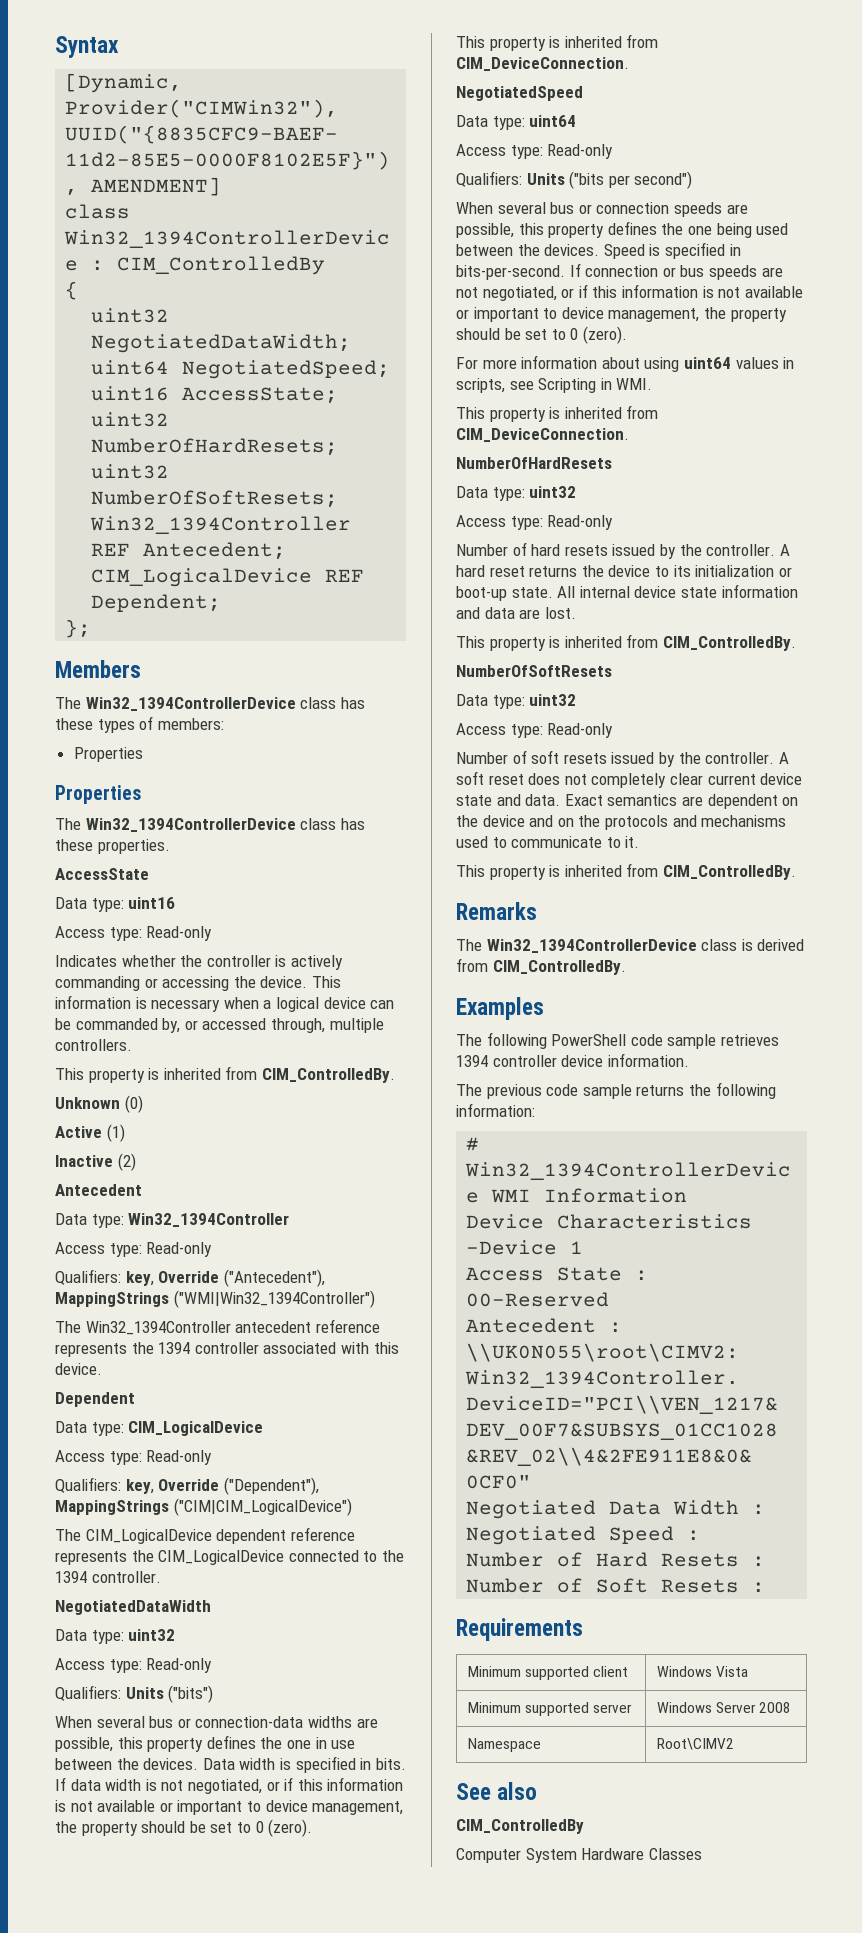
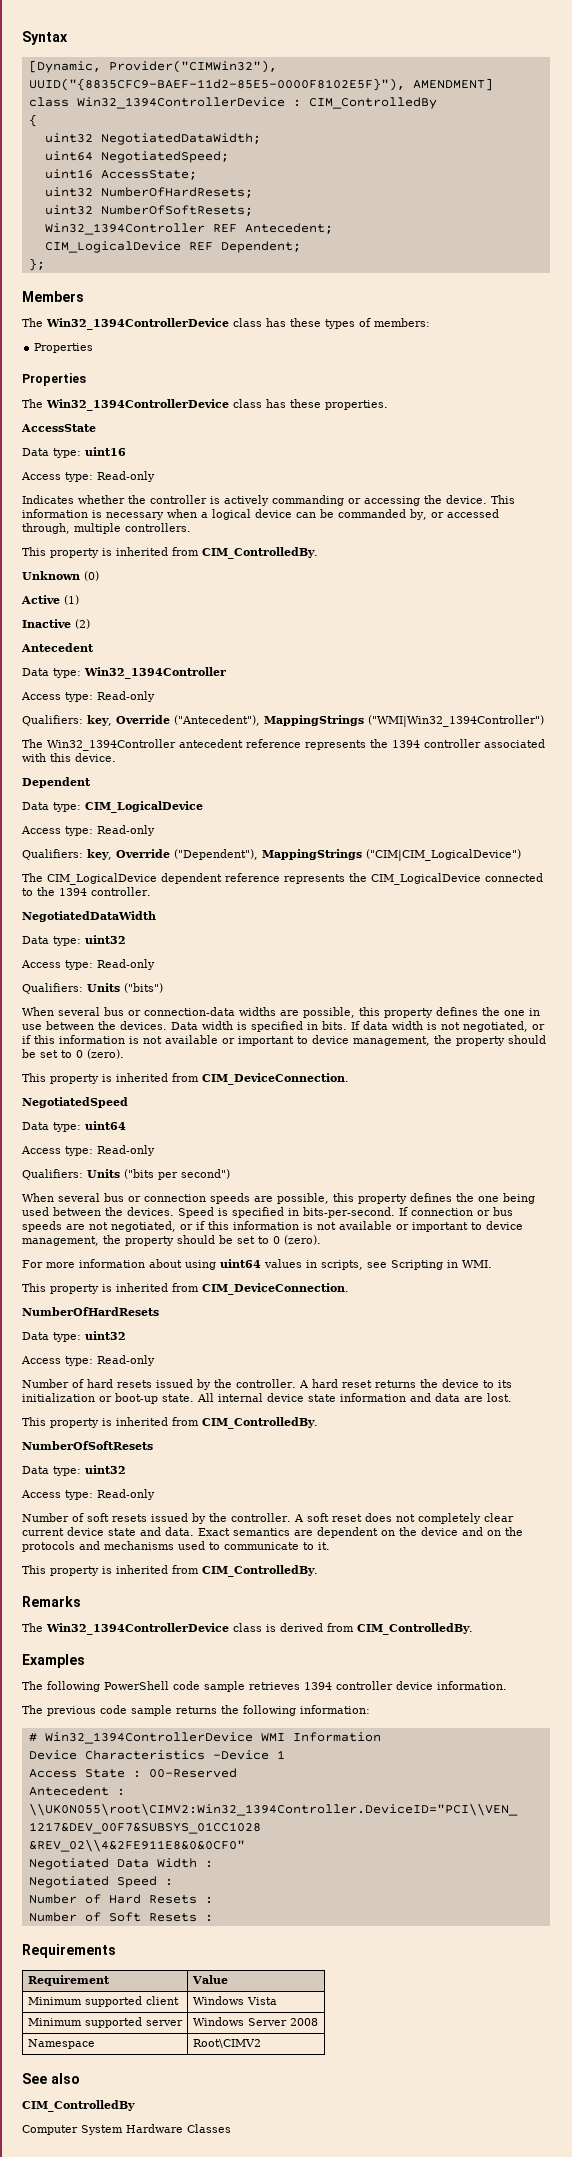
(583, 1629) none -> [27,1975,110,1986] [191,1975,228,1984] // Requirement | Value

